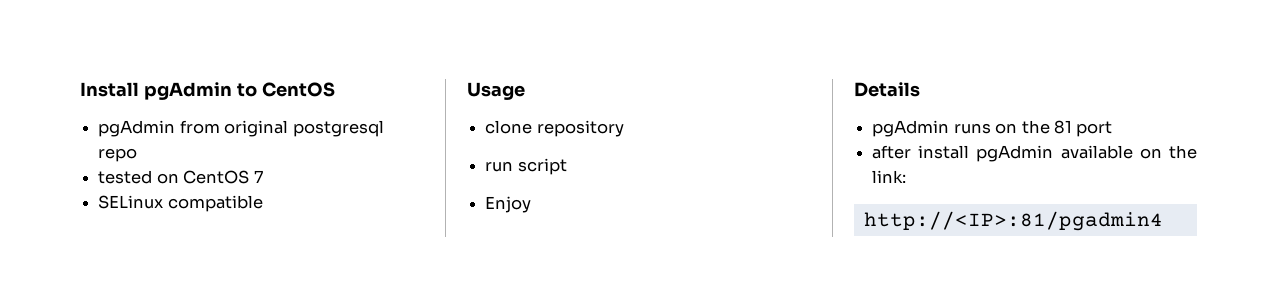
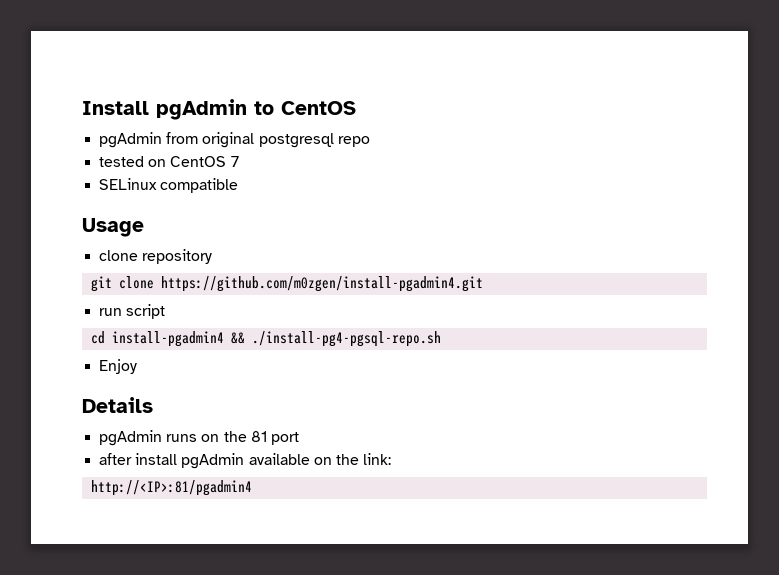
(624, 128) none -> [91,276,484,292] // git clone https://github.com/m0zgen/install-pgadmin4.git
(567, 166) none -> [91,331,442,347] // cd install-pgadmin4 && ./install-pg4-pgsql-repo.sh

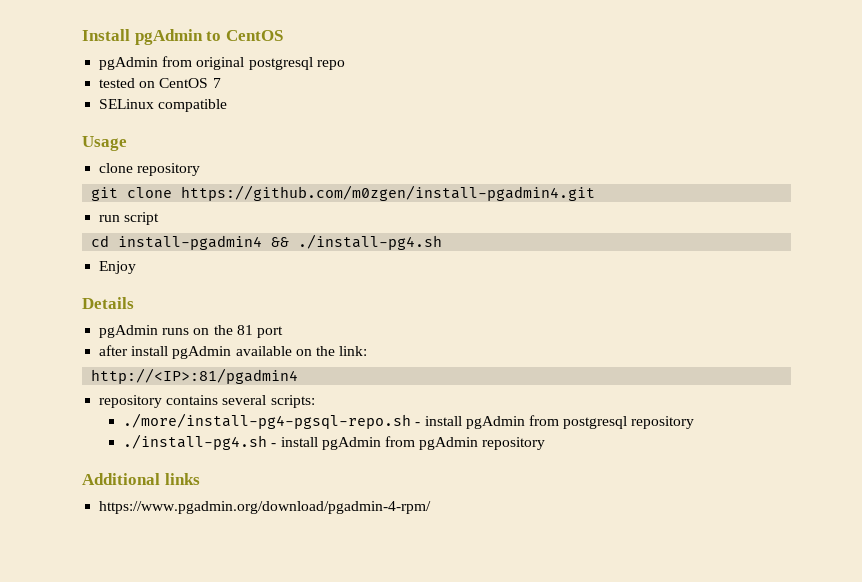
[252,331,442,347] ./install-pg4-pgsql-repo.sh -> [298,234,443,250] ./install-pg4.sh
(253, 488) none -> [99,395,315,408] [123,413,695,429] [123,434,546,450] [82,473,200,485] [99,501,432,514] // repository contains several scripts: // ./more/install-pg4-pgsql-repo.sh - install pgAdmin from postgresql repository // ./install-pg4.sh - install pgAdmin from pgAdmin repository // Additional links // https://www.pgadmin.org/download/pgadmin-4-rpm/

